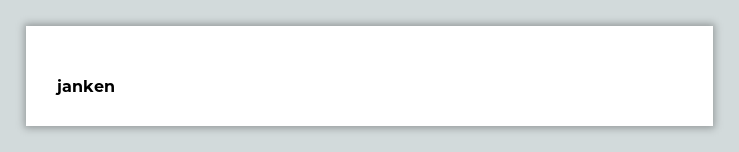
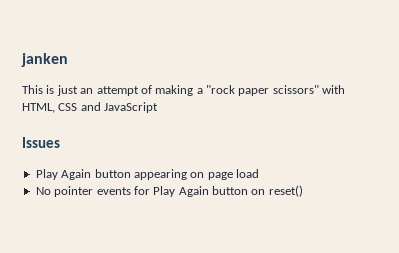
(115, 87) none -> [22,85,346,96] [22,102,159,113] [22,137,60,148] [35,169,259,180] [35,185,303,197] // This is just an attempt of making a "rock paper scissors" with HTML, CSS and JavaScript // Issues // Play Again button appearing on page load // No pointer events for Play Again button on reset()

